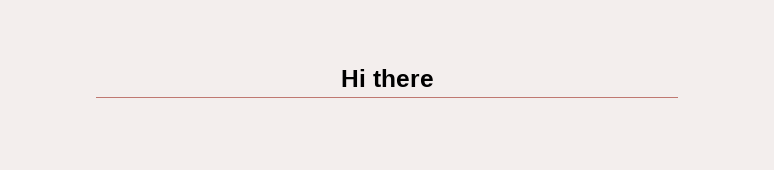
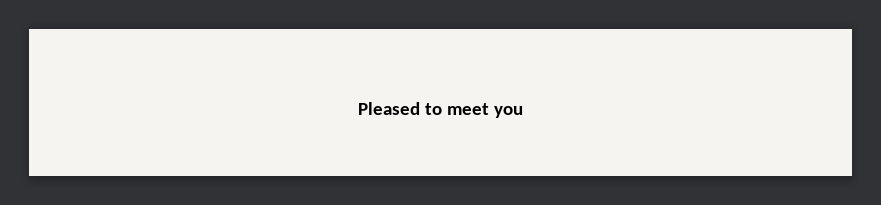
[340,69,434,87] Hi there -> [358,102,523,118] Pleased to meet you

